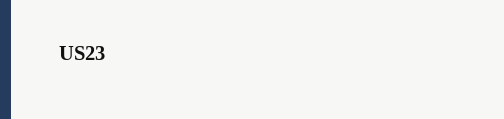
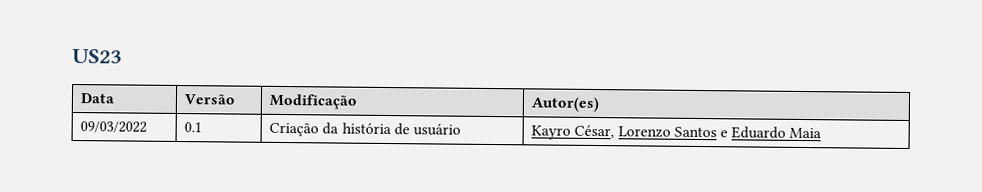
(105, 53) none -> [80,93,116,104] [184,94,237,105] [269,93,359,110] [531,96,600,113] [80,121,148,133] [184,122,203,133] [269,122,462,137] [531,124,823,140] // Data | Versão | Modificação | Autor(es) // 09/03/2022 | 0.1 | Criação da história de usuário | Kayro César, Lorenzo Santos e Eduardo Maia

